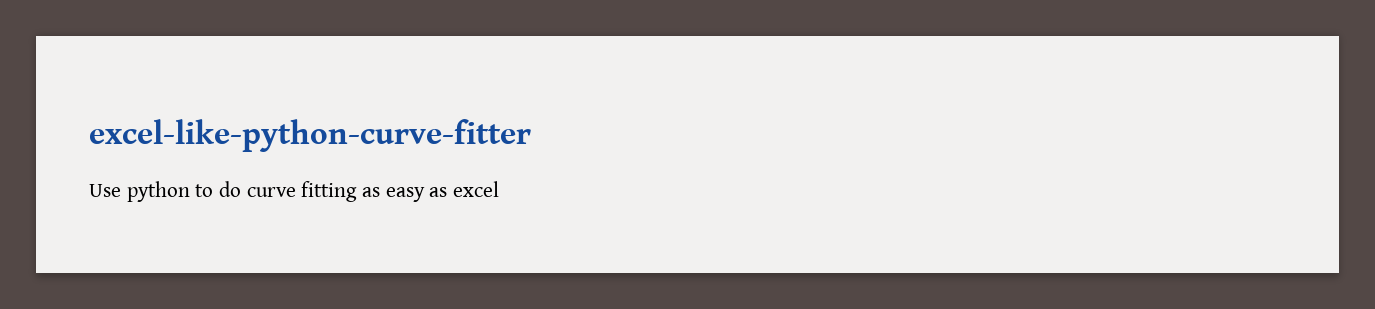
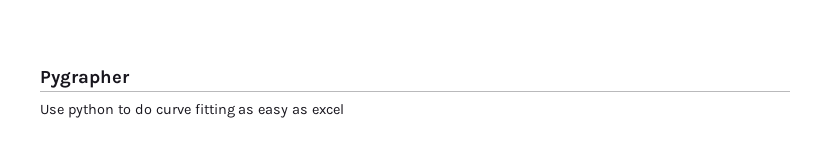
[89,119,531,152] excel-like-python-curve-fitter -> [40,70,130,88] Pygrapher

